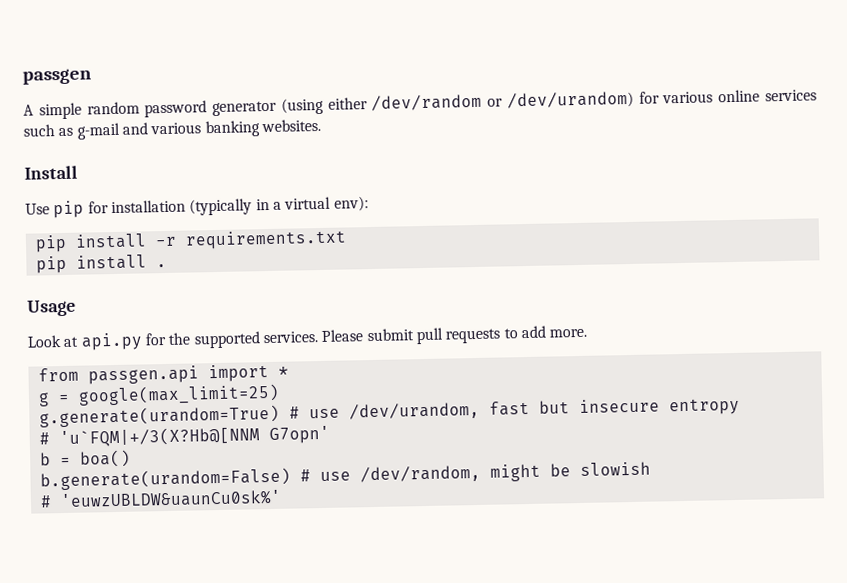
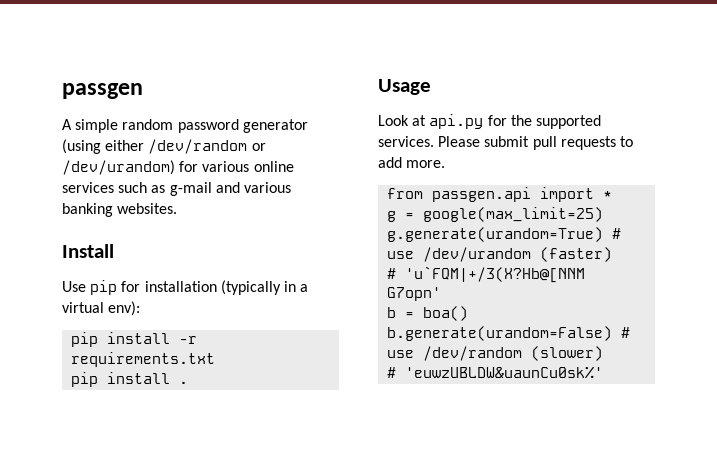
[348,397,740,421] /dev/urandom, fast but insecure entropy -> [423,247,613,262] /dev/urandom (faster)
[359,461,651,484] /dev/random, might be slowish -> [423,346,604,361] /dev/random (slower)

